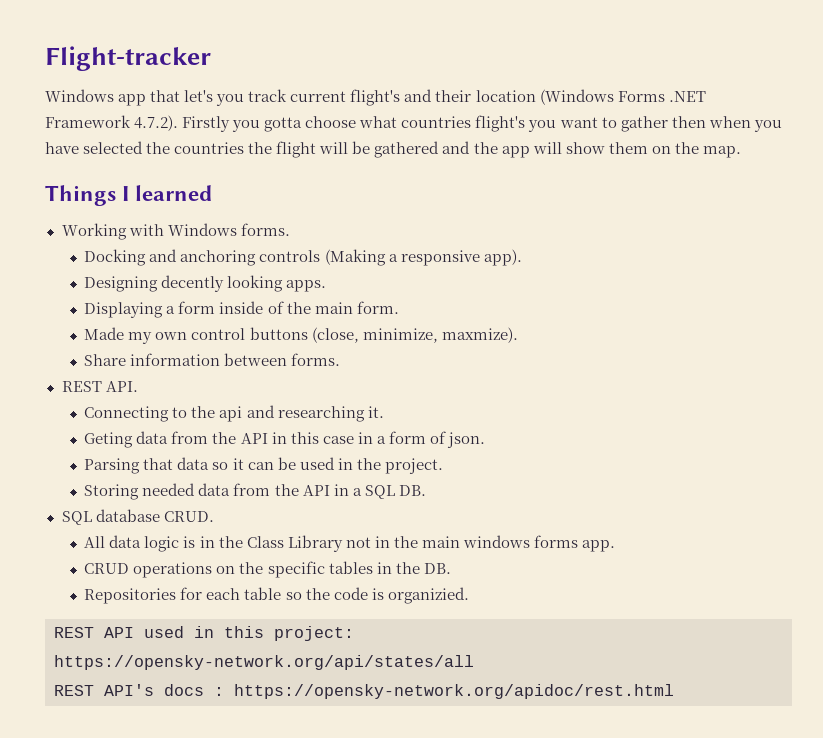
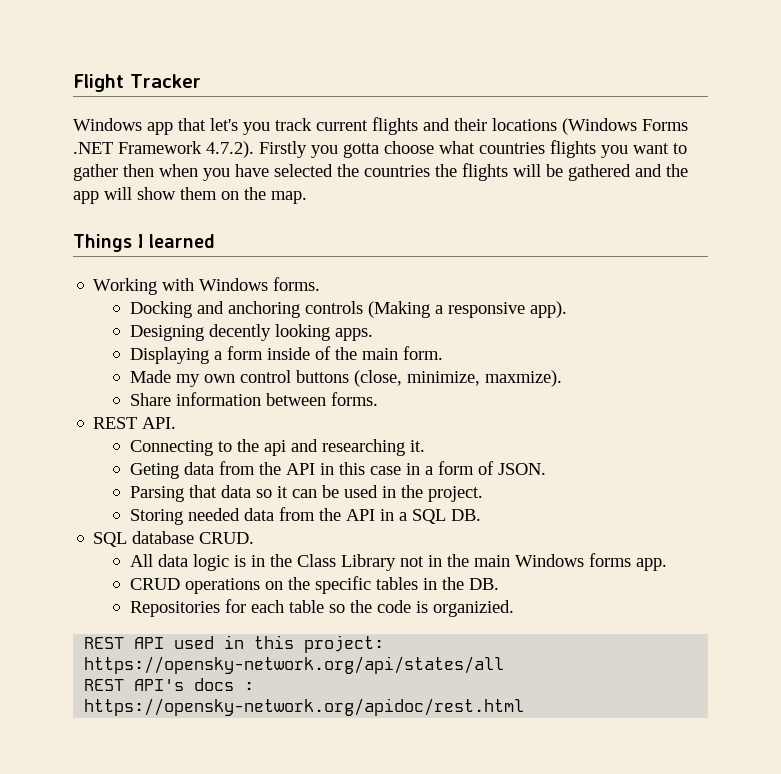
[45,46,211,71] Flight-tracker -> [73,74,201,92] Flight Tracker
[350,89,401,106] flight's -> [372,117,418,135] flights
[475,90,536,102] location -> [492,118,557,131] locations
[475,115,526,132] flight's -> [550,140,596,158] flights
[276,141,317,158] flight -> [462,163,508,181] flights
[446,432,485,448] json. -> [497,463,546,475] JSON.
[462,535,530,548] windows -> [514,554,584,567] Windows

